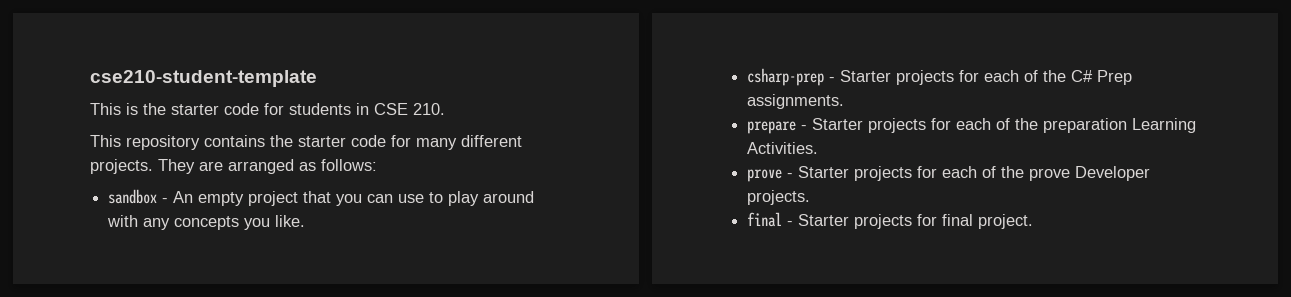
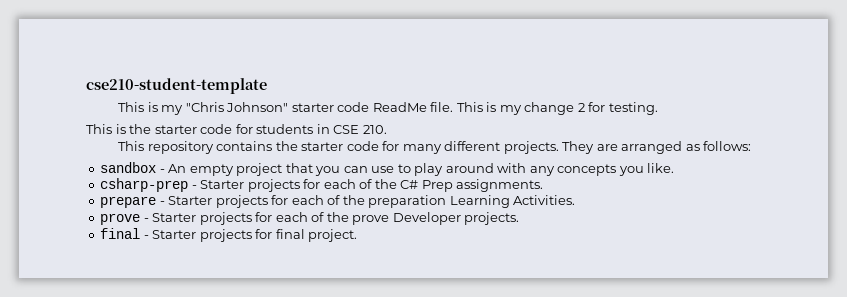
(317, 78) none -> [118,102,658,115] // This is my "Chris Johnson" starter code ReadMe file. This is my change 2 for testing.

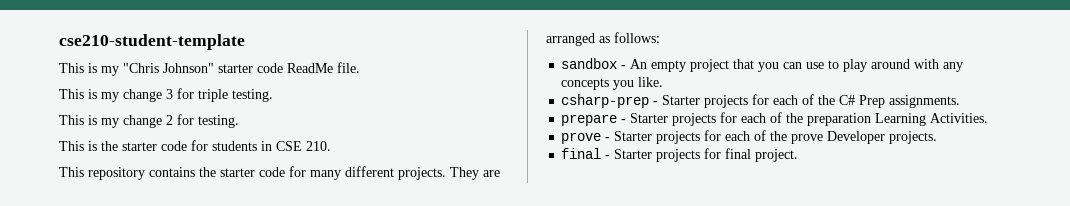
(454, 107) none -> [59,88,273,102] // This is my change 3 for triple testing. //

